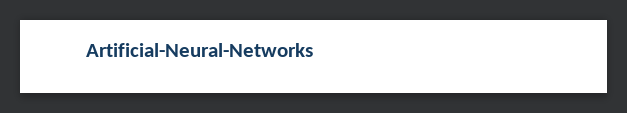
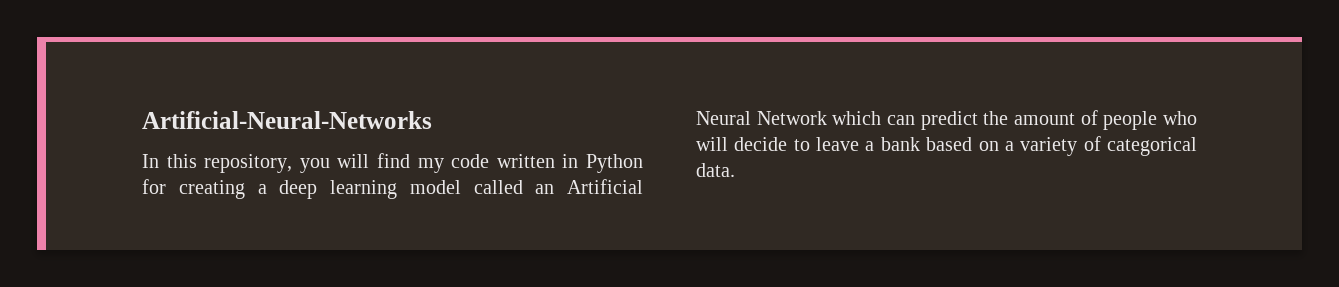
(313, 50) none -> [142,153,644,173] [142,179,643,199] [696,110,1197,130] [696,136,1197,156] [696,163,735,177] // In this repository, you will find my code written in Python for creating a deep learning model called an Artificial Neural Network which can predict the amount of people who will decide to leave a bank based on a variety of categorical data.

